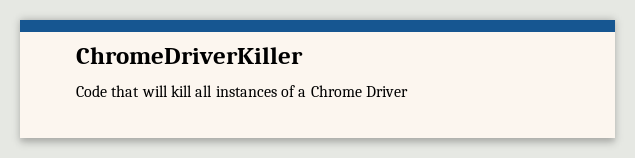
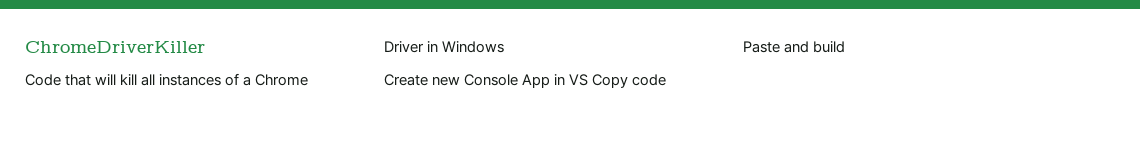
(408, 91) none -> [427,41,505,53] [384,74,667,88] [743,41,846,53] in Windows // Create new Console App in VS Copy code Paste and build

